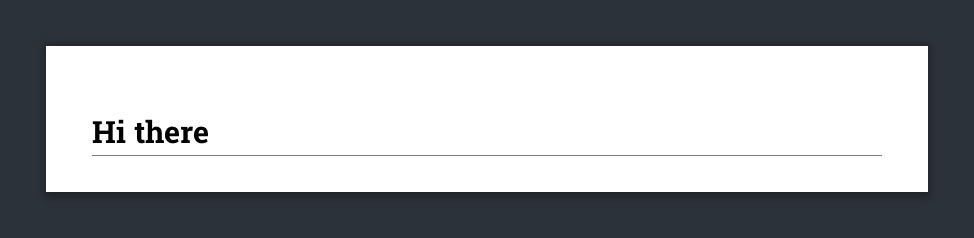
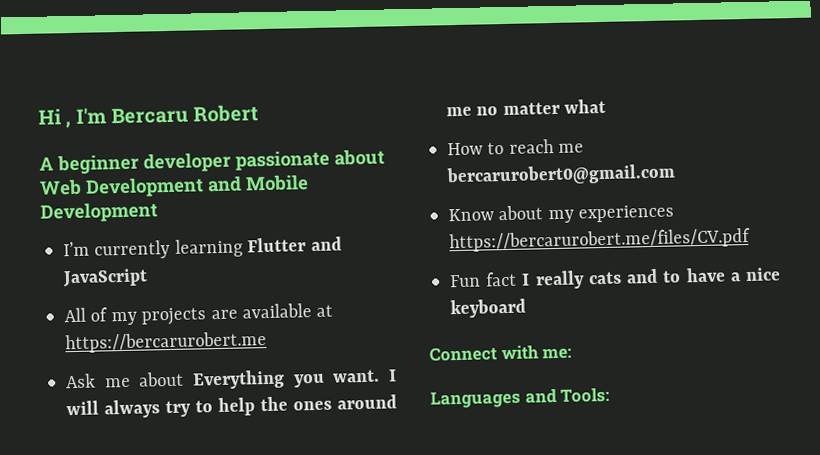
[134,119,210,144] there -> [65,104,258,129] [39,148,385,175] [39,174,309,198] [40,201,158,223] [63,236,342,260] [62,268,148,288] [64,303,334,326] [65,331,267,354] [65,369,398,390] [66,394,397,419] [446,98,607,117] [447,139,585,156] [446,163,676,187] [448,204,675,224] [449,227,751,253] [449,267,781,290] [450,298,526,319] [429,345,573,362] [430,387,611,409] , I'm Bercaru Robert // A beginner developer passionate about Web Development and Mobile Development // I’m currently learning Flutter and JavaScript // All of my projects are available at https://bercarurobert.me // Ask me about Everything you want. I will always try to help the ones around me no matter what // How to reach me bercarurobert0@gmail.com // Know about my experiences https://bercarurobert.me/files/CV.pdf // Fun fact I really cats and to have a nice keyboard // Connect with me: // Languages and Tools:

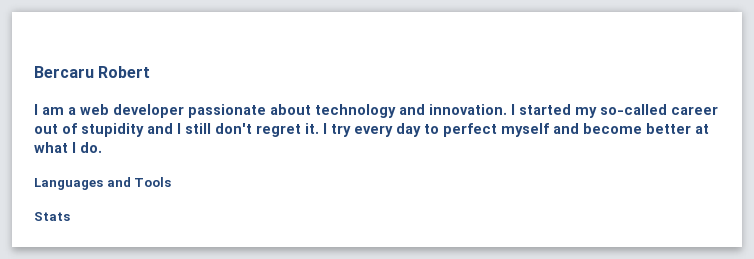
[38,107,107,129] Hi , I'm -> (34, 72) none
[39,148,385,175] [39,174,309,198] [40,201,158,223] [63,236,342,260] [62,268,148,288] [64,303,334,326] [65,331,267,354] [65,369,398,390] [66,394,397,419] [446,98,607,117] [447,139,585,156] [446,163,676,187] [448,204,675,224] [449,227,751,253] [449,267,781,290] [450,298,526,319] [429,345,573,362] A beginner developer passionate about Web Development and Mobile Development // I’m currently learning Flutter and JavaScript // All of my projects are available at https://bercarurobert.me // Ask me about Everything you want. I will always try to help the ones around me no matter what // How to reach me bercarurobert0@gmail.com // Know about my experiences https://bercarurobert.me/files/CV.pdf // Fun fact I really cats and to have a nice keyboard // Connect with me: -> [34,104,718,118] [34,123,709,137] [34,142,102,153] I am a web developer passionate about technology and innovation. I started my so-called career out of stupidity and I still don't regret it. I try every day to perfect myself and become better at what I do.
[560,387,611,403] Tools: -> [134,177,172,187] [34,212,70,221] Tools // Stats

